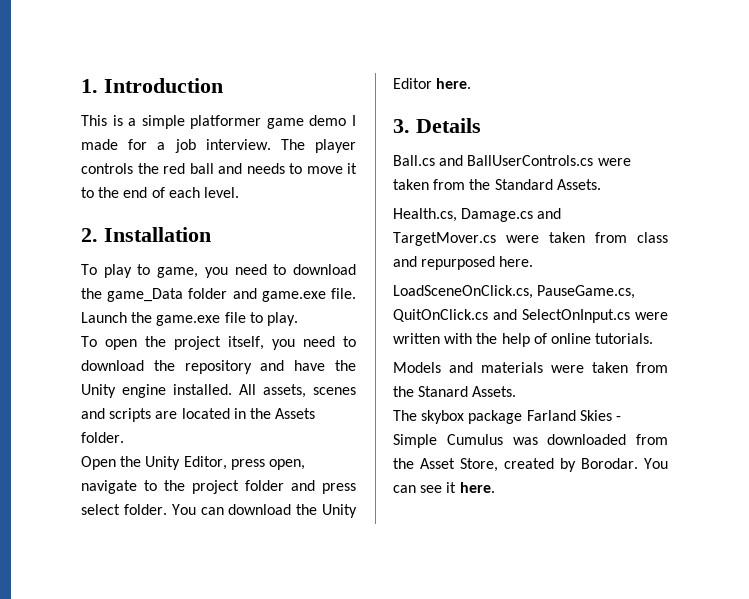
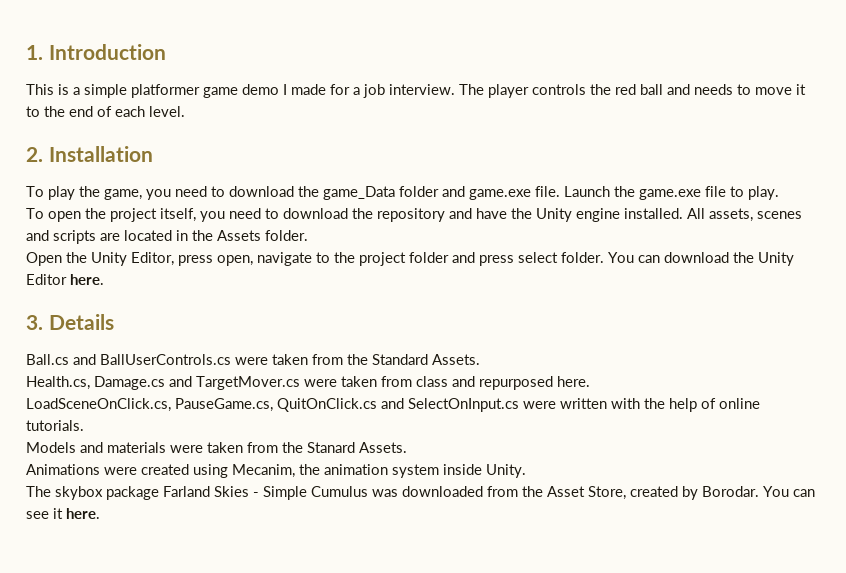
[137,264,151,275] to -> [79,186,100,197] the
(517, 391) none -> [26,464,526,478] // Animations were created using Mecanim, the animation system inside Unity.

